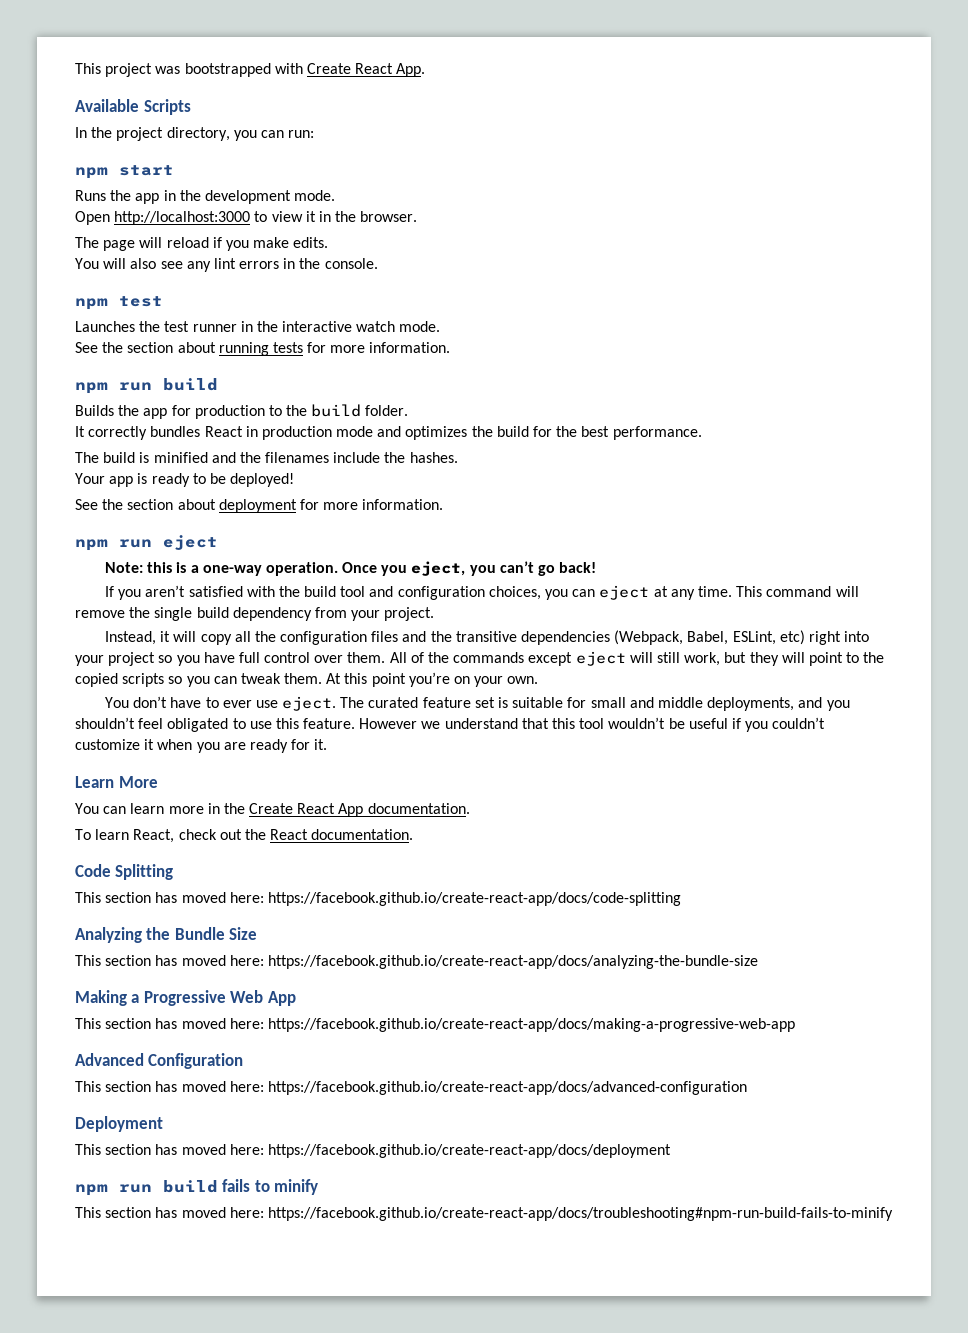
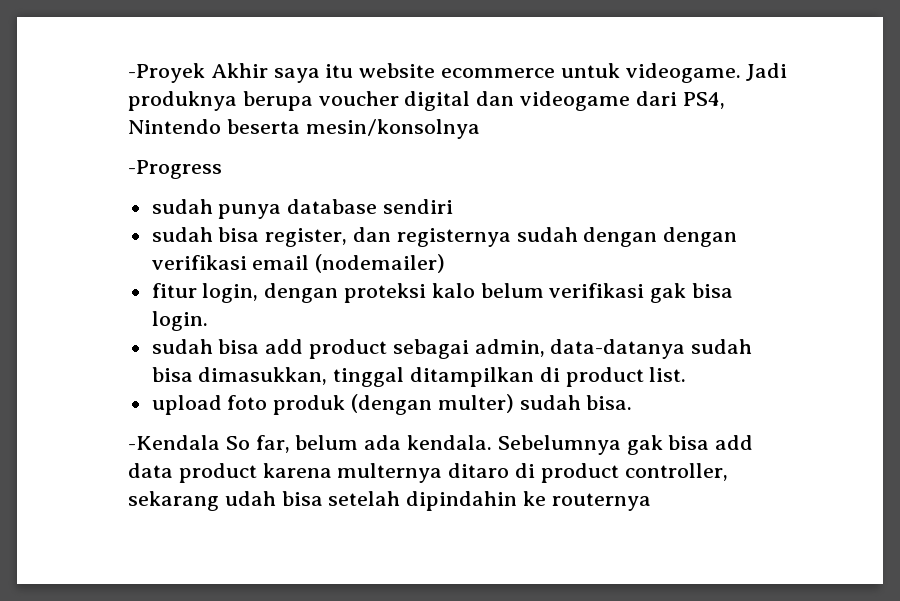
[75,63,426,77] [75,99,191,115] [75,127,315,141] [75,165,174,179] [75,190,336,204] [75,211,418,225] [75,237,329,251] [75,258,378,272] [75,296,163,310] [75,321,441,332] [75,342,451,356] [75,378,218,394] [75,404,409,419] [75,426,702,440] [75,452,458,463] [75,473,295,487] [75,499,444,513] [75,535,218,551] [104,561,597,576] [104,585,859,600] [75,607,435,621] [104,630,870,645] [75,651,885,666] [75,672,539,687] [104,696,850,711] [75,717,826,732] [75,739,328,753] [75,776,158,788] [75,803,470,817] [75,829,414,843] [75,864,174,880] [75,892,681,906] [75,927,258,943] [75,955,758,969] [75,990,296,1006] [75,1018,795,1032] [75,1053,244,1069] [75,1081,747,1095] [75,1116,163,1132] [75,1144,671,1158] [75,1179,319,1196] [75,1207,893,1221] This project was bootstrapped with Create React App. // Available Scripts // In the project directory, you can run: // npm start // Runs the app in the development mode. // Open http://localhost:3000 to view it in the browser. // The page will reload if you make edits. // You will also see any lint errors in the console. // npm test // Launches the test runner in the interactive watch mode. // See the section about running tests for more information. // npm run build // Builds the app for production to the build folder. // It correctly bundles React in production mode and optimizes the build for the best performance. // The build is minified and the filenames include the hashes. // Your app is ready to be deployed! // See the section about deployment for more information. // npm run eject // Note: this is a one-way operation. Once you eject, you can’t go back! // If you aren’t satisfied with the build tool and configuration choices, you can eject at any time. This command will remove the single build dependency from your project. // Instead, it will copy all the configuration files and the transitive dependencies (Webpack, Babel, ESLint, etc) right into your project so you have full control over them. All of the commands except eject will still work, but they will point to the copied scripts so you can tweak them. At this point you’re on your own. // You don’t have to ever use eject. The curated feature set is suitable for small and middle deployments, and you shouldn’t feel obligated to use this feature. However we understand that this tool wouldn’t be useful if you couldn’t customize it when you are ready for it. // Learn More // You can learn more in the Create React App documentation. // To learn React, check out the React documentation. // Code Splitting // This section has moved here: https://facebook.github.io/create-react-app/docs/code-splitting // Analyzing the Bundle Size // This section has moved here: https://facebook.github.io/create-react-app/docs/analyzing-the-bundle-size // Making a Progressive Web App // This section has moved here: https://facebook.github.io/create-react-app/docs/making-a-progressive-web-app // Advanced Configuration // This section has moved here: https://facebook.github.io/create-react-app/docs/advanced-configuration // Deployment // This section has moved here: https://facebook.github.io/create-react-app/docs/deployment // npm run build fails to minify // This section has moved here: https://facebook.github.io/create-react-app/docs/troubleshooting#npm-run-build-fails-to-minify -> [128,63,788,83] [128,91,725,111] [128,119,480,139] [128,160,222,179] [151,199,454,219] [151,227,738,247] [151,254,446,273] [151,283,734,303] [151,311,208,331] [151,339,753,359] [151,367,687,387] [151,394,633,415] [128,435,754,455] [128,463,728,483] [128,491,651,511] -Proyek Akhir saya itu website ecommerce untuk videogame. Jadi produknya berupa voucher digital dan videogame dari PS4, Nintendo beserta mesin/konsolnya // -Progress // sudah punya database sendiri // sudah bisa register, dan registernya sudah dengan dengan verifikasi email (nodemailer) // fitur login, dengan proteksi kalo belum verifikasi gak bisa login. // sudah bisa add product sebagai admin, data-datanya sudah bisa dimasukkan, tinggal ditampilkan di product list. // upload foto produk (dengan multer) sudah bisa. // -Kendala So far, belum ada kendala. Sebelumnya gak bisa add data product karena multernya ditaro di product controller, sekarang udah bisa setelah dipindahin ke routernya

